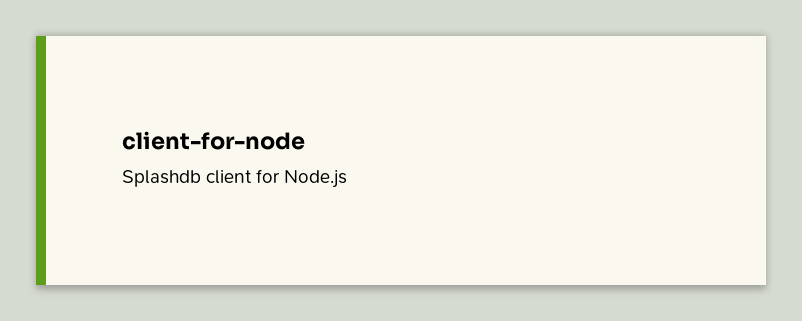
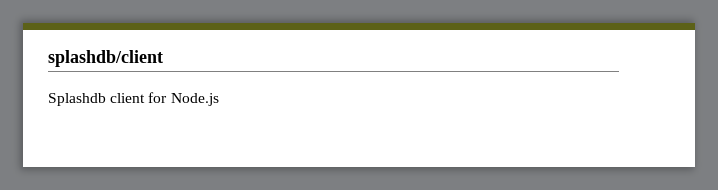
[122,131,305,150] client-for-node -> [48,50,163,67] splashdb/client

